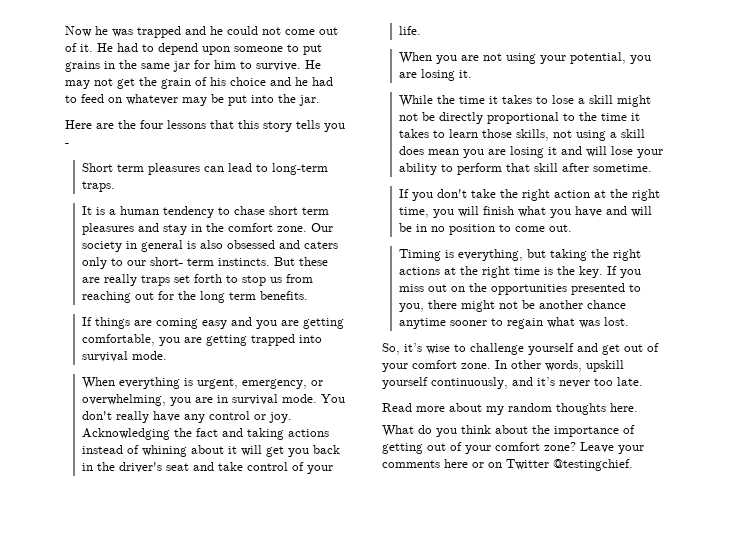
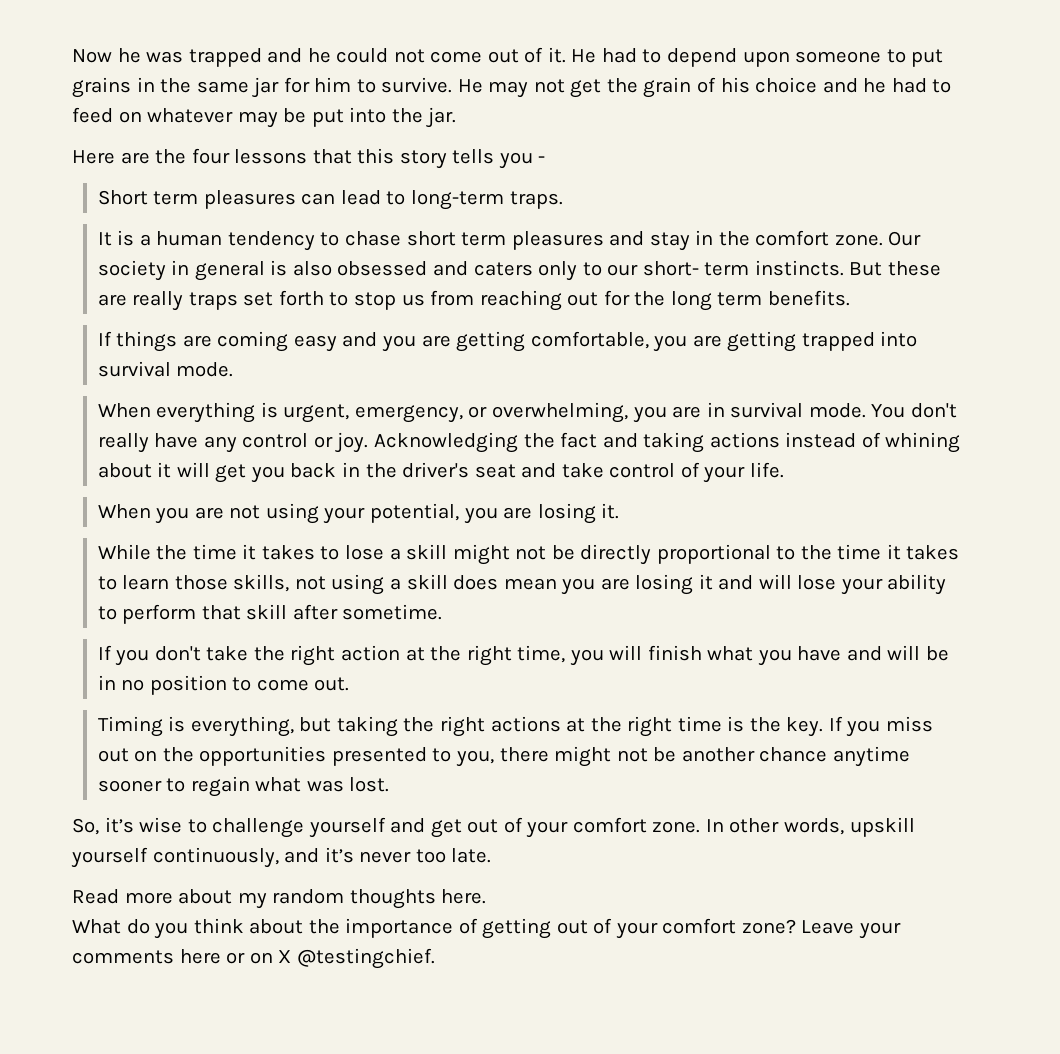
[506,459,549,470] Twitter -> [278,950,292,963] X

